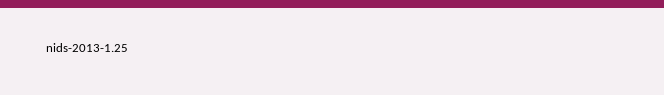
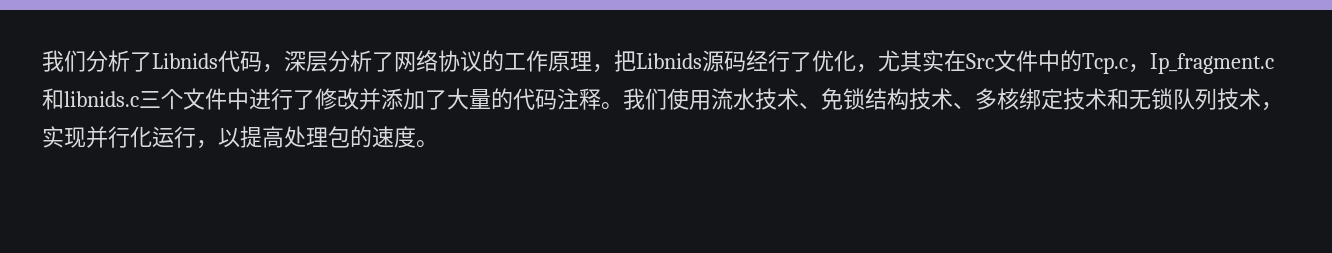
[46,43,128,52] nids-2013-1.25 -> [42,50,1274,74] [42,88,1283,111] [42,126,438,149] 我们分析了Libnids代码，深层分析了网络协议的工作原理，把Libnids源码经行了优化，尤其实在Src文件中的Tcp.c，Ip_fragment.c和libnids.c三个文件中进行了修改并添加了大量的代码注释。我们使用流水技术、免锁结构技术、多核绑定技术和无锁队列技术，实现并行化运行，以提高处理包的速度。

